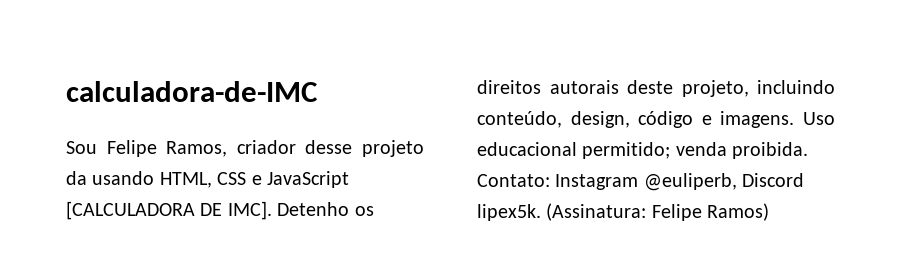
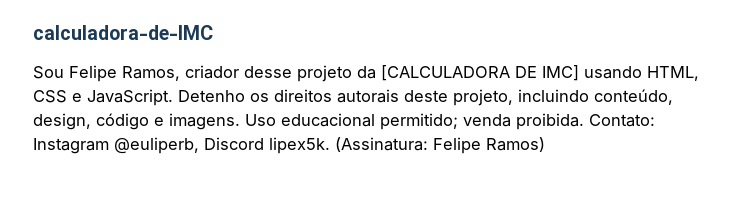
(87, 178) none -> [381,65,579,81] [CALCULADORA DE IMC]
[267,171,349,188] [66,201,272,220] JavaScript [CALCULADORA DE IMC]. -> [87,89,173,106] JavaScript.

